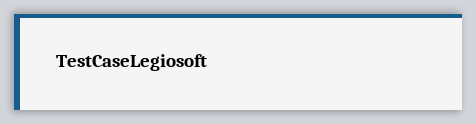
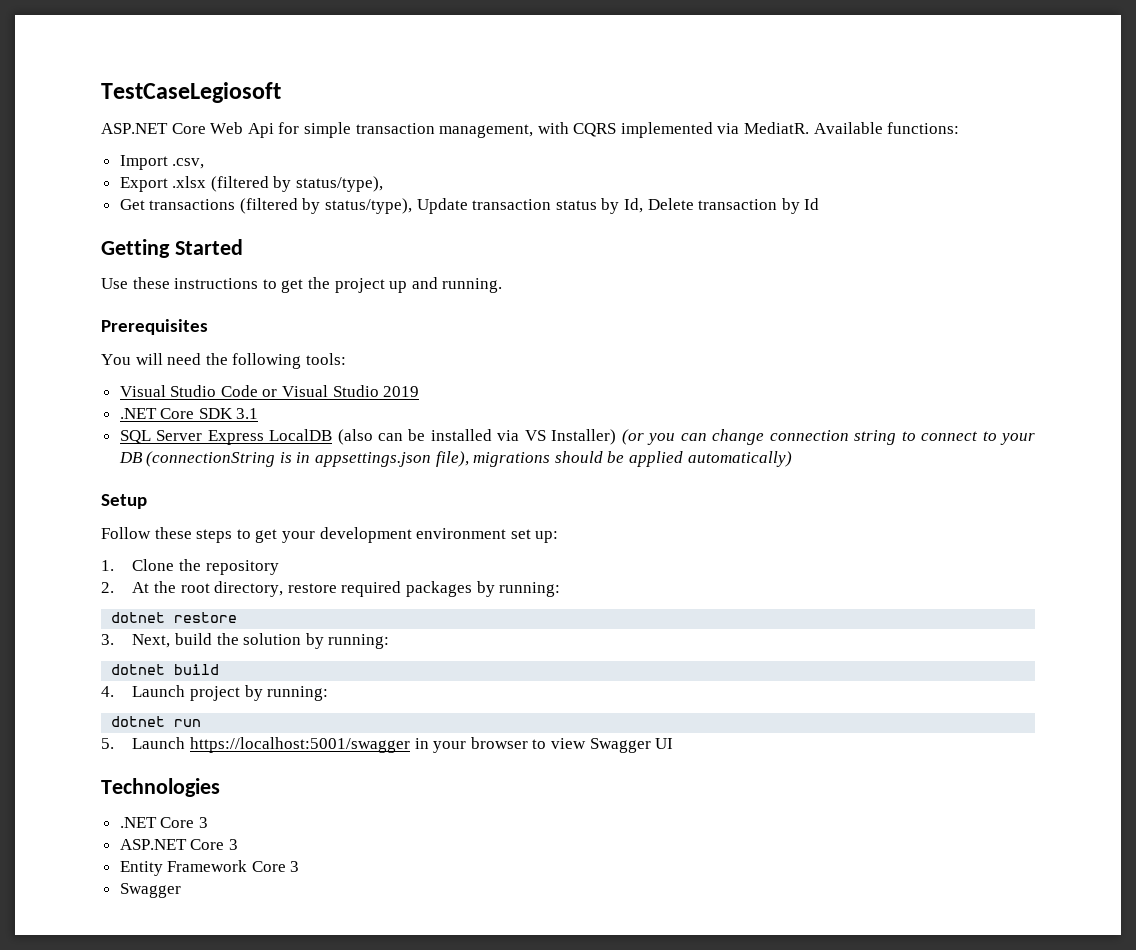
(207, 62) none -> [101,122,960,138] [119,155,205,170] [119,176,384,192] [119,198,820,214] [101,239,243,258] [101,277,503,293] [101,319,208,335] [101,353,346,369] [119,385,420,397] [119,408,259,419] [119,429,1036,445] [118,451,792,467] [101,494,147,509] [101,527,559,543] [101,559,279,575] [101,581,561,597] [111,612,238,623] [101,633,390,649] [111,664,220,675] [101,685,329,701] [111,716,202,727] [101,737,674,753] [101,778,220,797] [119,817,208,828] [119,839,238,850] [119,860,300,876] [119,883,181,898] // ASP.NET Core Web Api for simple transaction management, with CQRS implemented via MediatR. Available functions: // Import .csv, // Export .xlsx (filtered by status/type), // Get transactions (filtered by status/type), Update transaction status by Id, Delete transaction by Id // Getting Started // Use these instructions to get the project up and running. // Prerequisites // You will need the following tools: // Visual Studio Code or Visual Studio 2019 // .NET Core SDK 3.1 // SQL Server Express LocalDB (also can be installed via VS Installer) (or you can change connection string to connect to your DB (connectionString is in appsettings.json file), migrations should be applied automatically) // Setup // Follow these steps to get your development environment set up: // 1. Clone the repository // 2. At the root directory, restore required packages by running: // dotnet restore // 3. Next, build the solution by running: // dotnet build // 4. Launch project by running: // dotnet run // 5. Launch https://localhost:5001/swagger in your browser to view Swagger UI // Technologies // .NET Core 3 // ASP.NET Core 3 // Entity Framework Core 3 // Swagger

